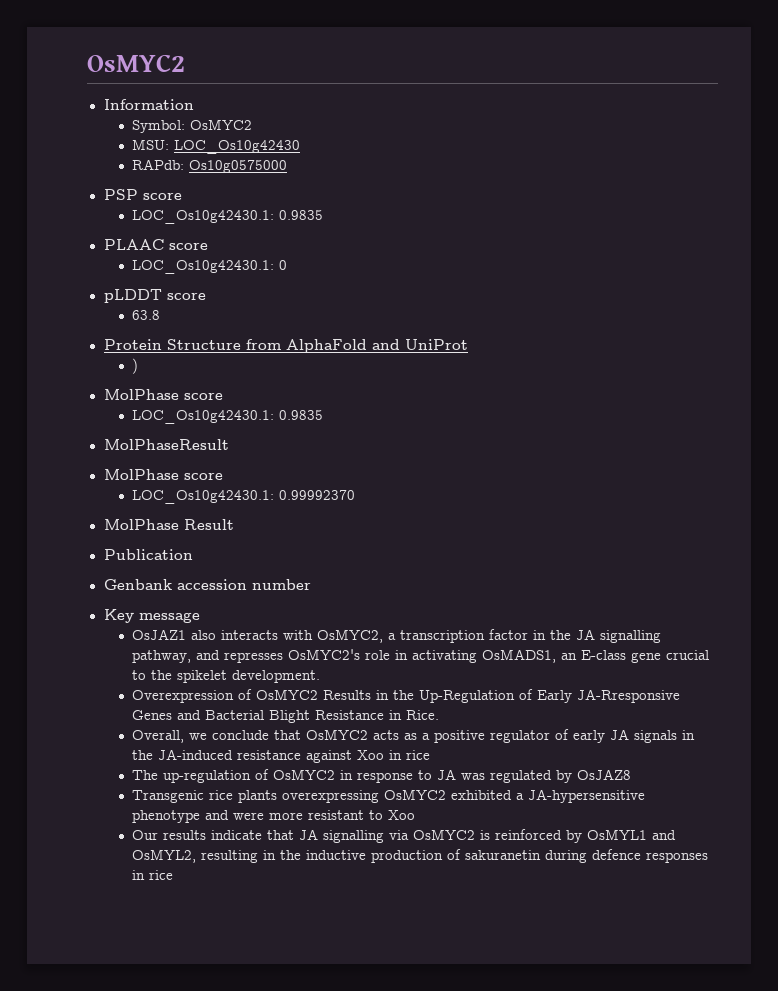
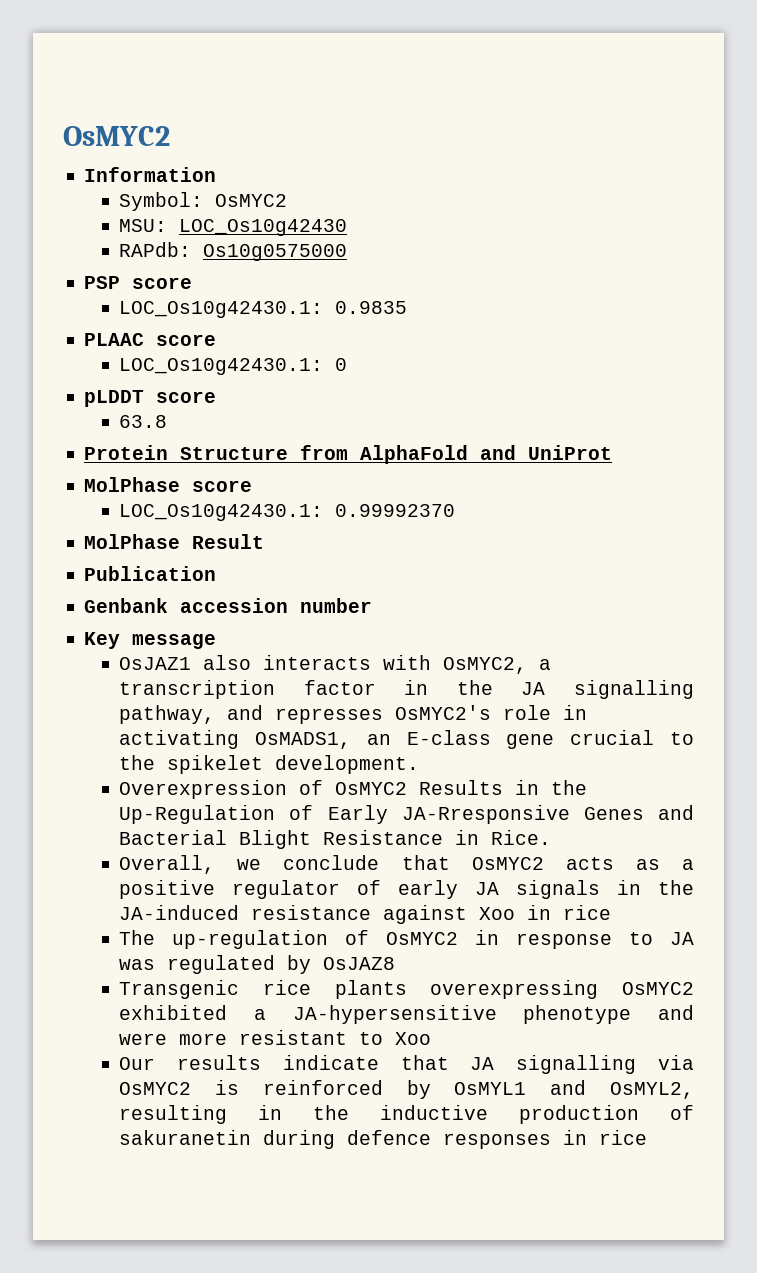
[132,358,139,374] [103,389,223,400] [132,410,324,424] [103,439,229,450] // ) // MolPhase score // LOC_Os10g42430.1: 0.9835 // MolPhaseResult -> (613, 452) none

